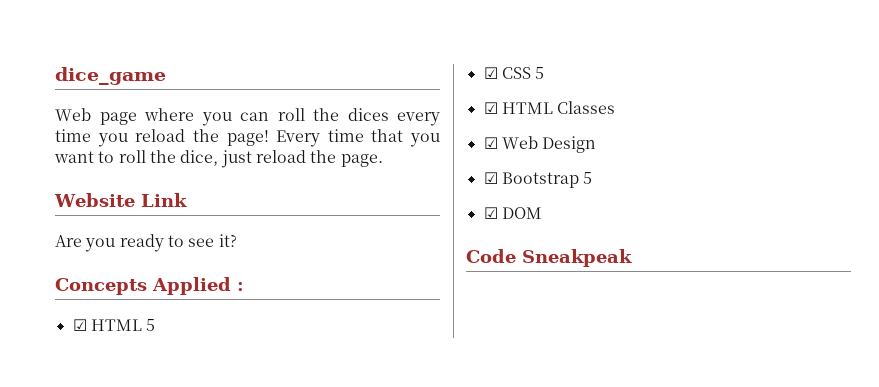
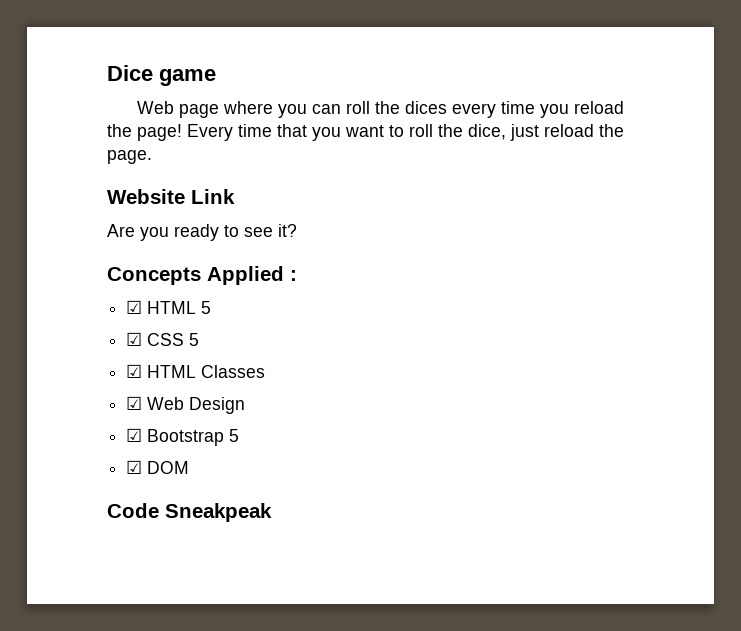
[55,67,166,85] dice_game -> [107,65,216,86] Dice game

